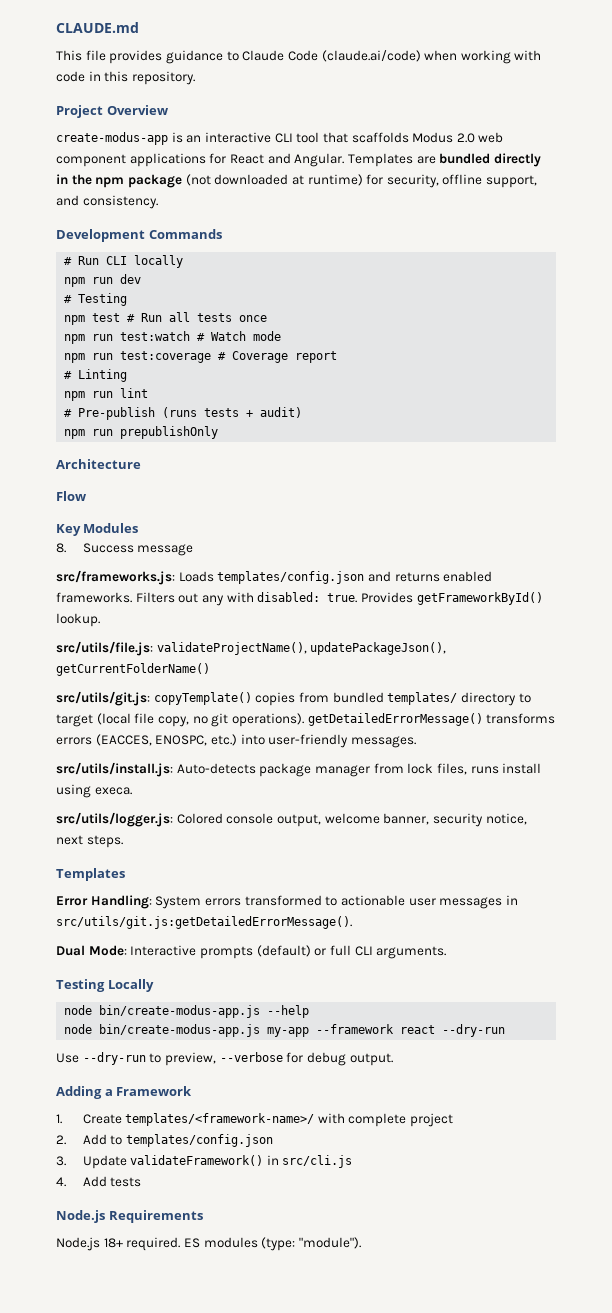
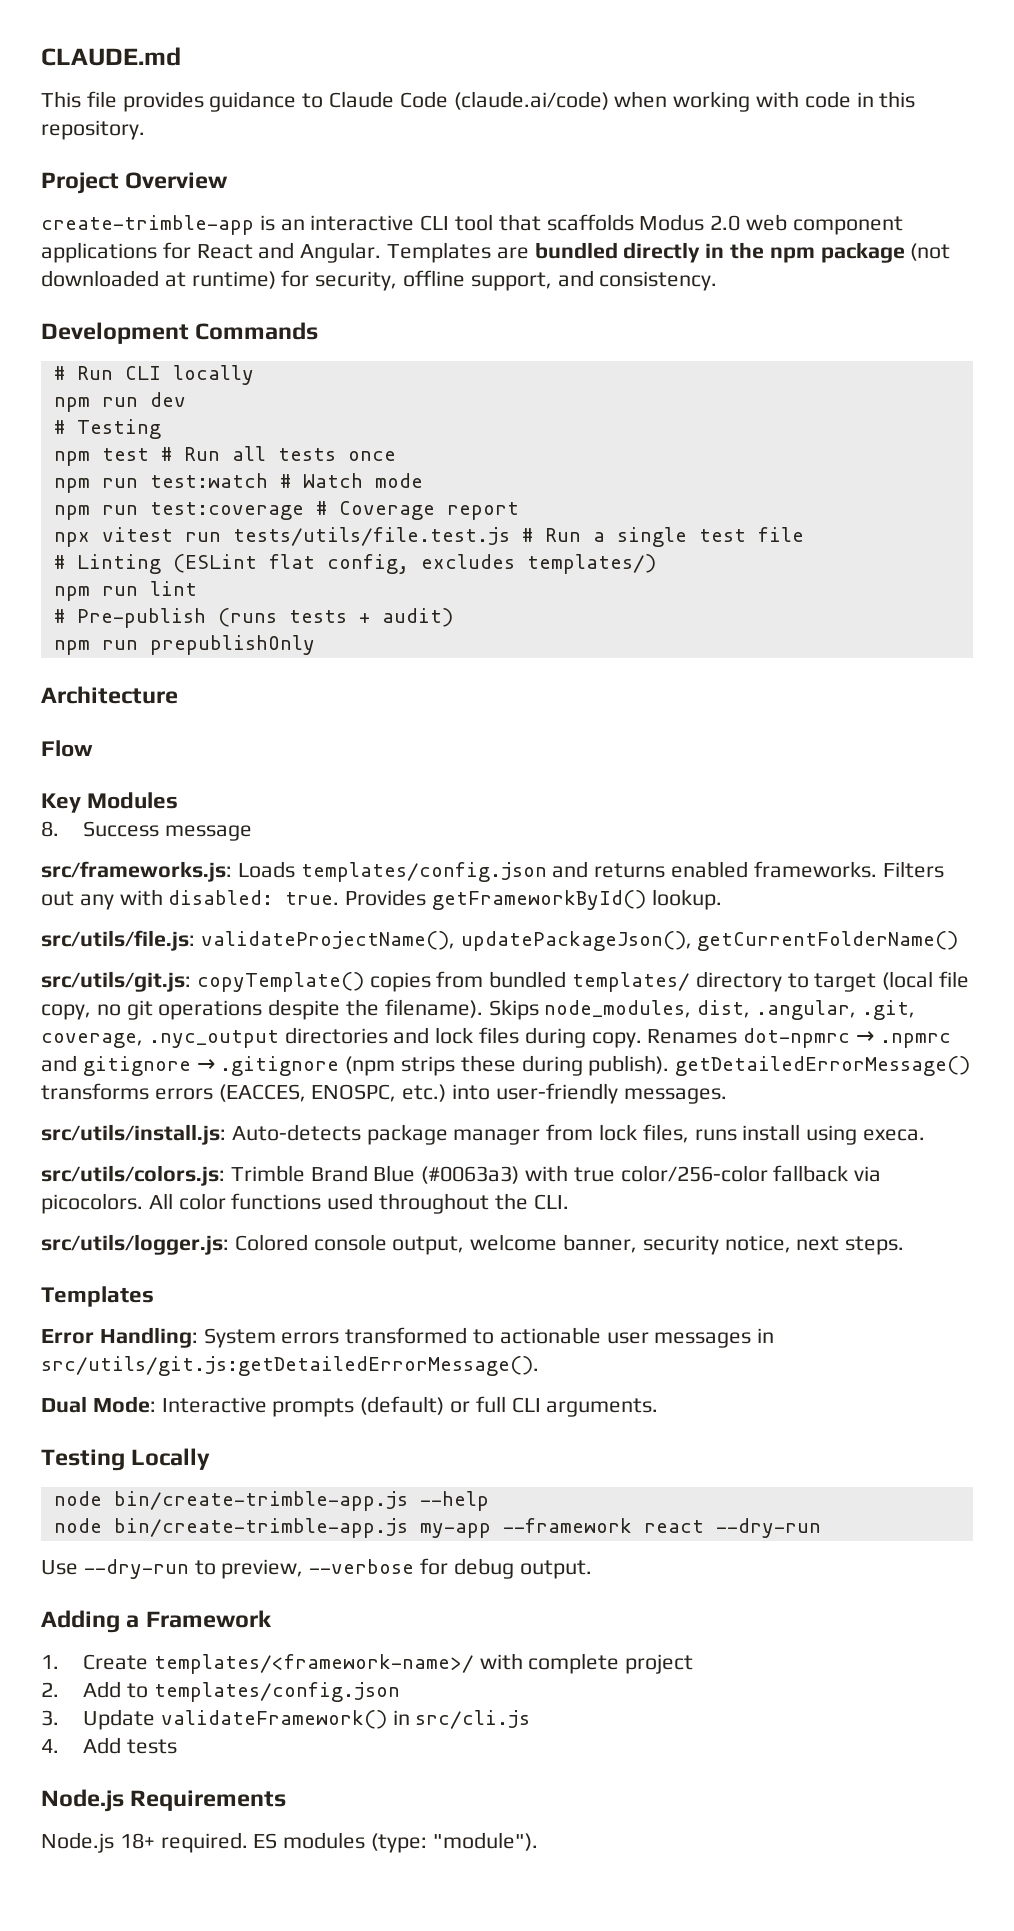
[56,132,168,145] create-modus-app -> [41,215,254,235] create-trimble-app
[64,369,128,382] # Linting -> [53,527,804,547] [53,554,656,574] npx vitest run tests/utils/file.test.js # Run a single test file // # Linting (ESLint flat config, excludes templates/)
[231,713,304,727] operations). -> [158,999,915,1020] [41,1027,951,1048] [41,1055,670,1076] operations despite the filename). Skips node_modules, dist, .angular, .git, coverage, .nyc_output directories and lock files during copy. Renames dot-npmrc → .npmrc and gitignore → .gitignore (npm strips these during publish).
(132, 791) none -> [41,1165,882,1186] [41,1193,569,1214] // src/utils/colors.js: Trimble Brand Blue (#0063a3) with true color/256-color fallback via picocolors. All color functions used throughout the CLI.
[99,1005,261,1018] bin/create-modus-app.js -> [113,1491,408,1511] bin/create-trimble-app.js
[99,1024,261,1037] bin/create-modus-app.js -> [113,1518,408,1538] bin/create-trimble-app.js

